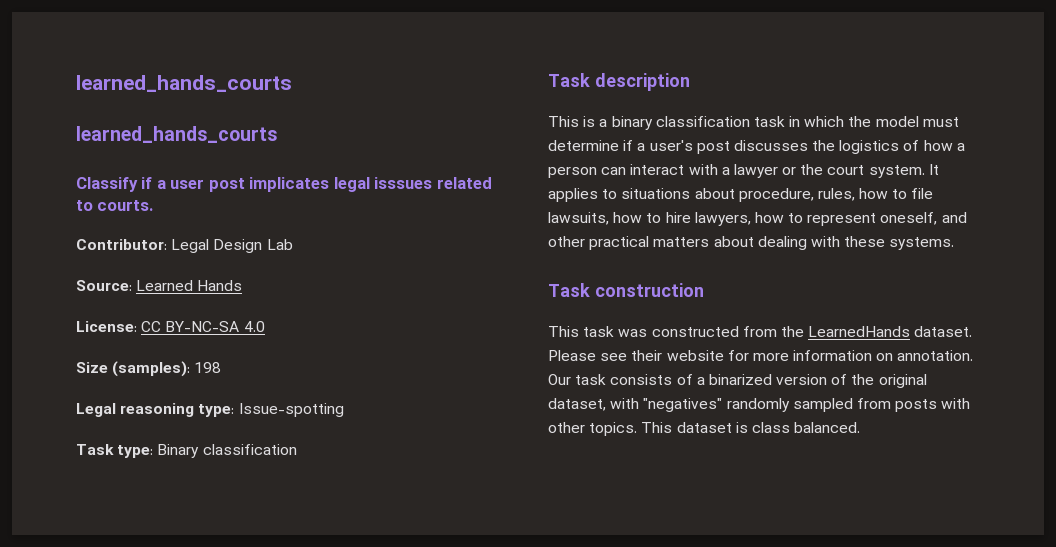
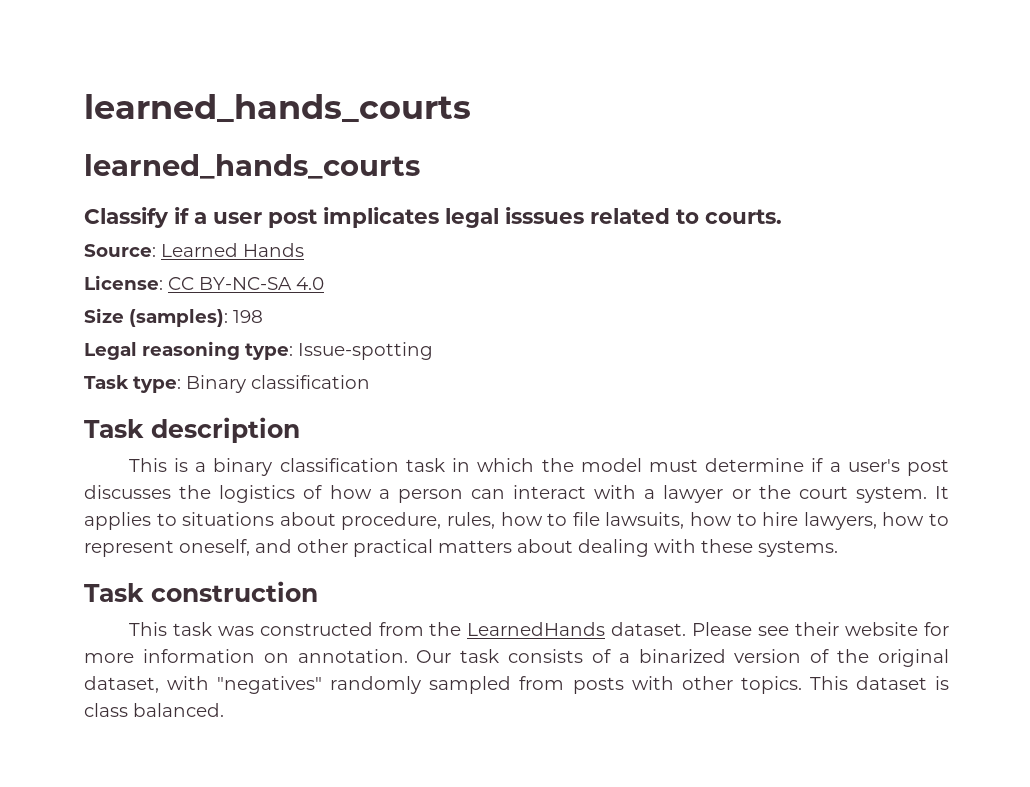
[76,239,293,253] // Contributor: Legal Design Lab -> (782, 216) none

